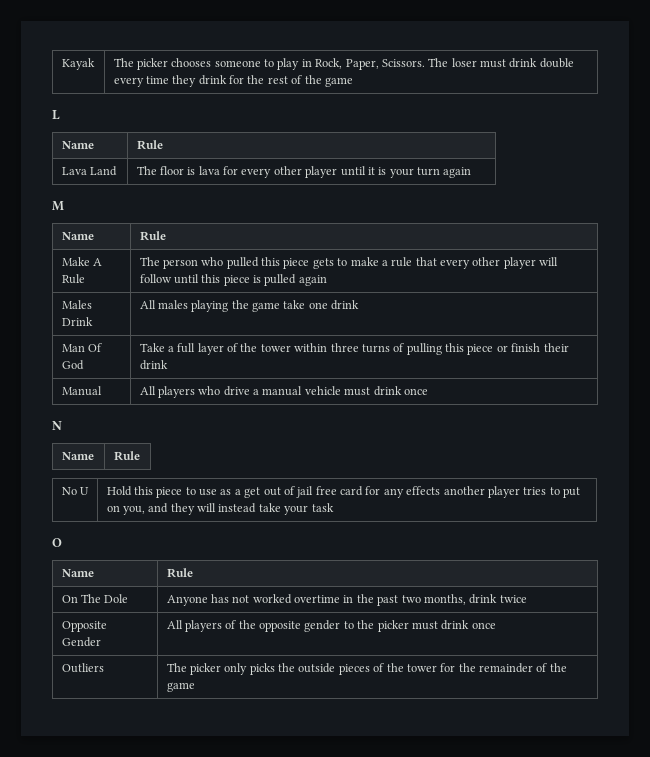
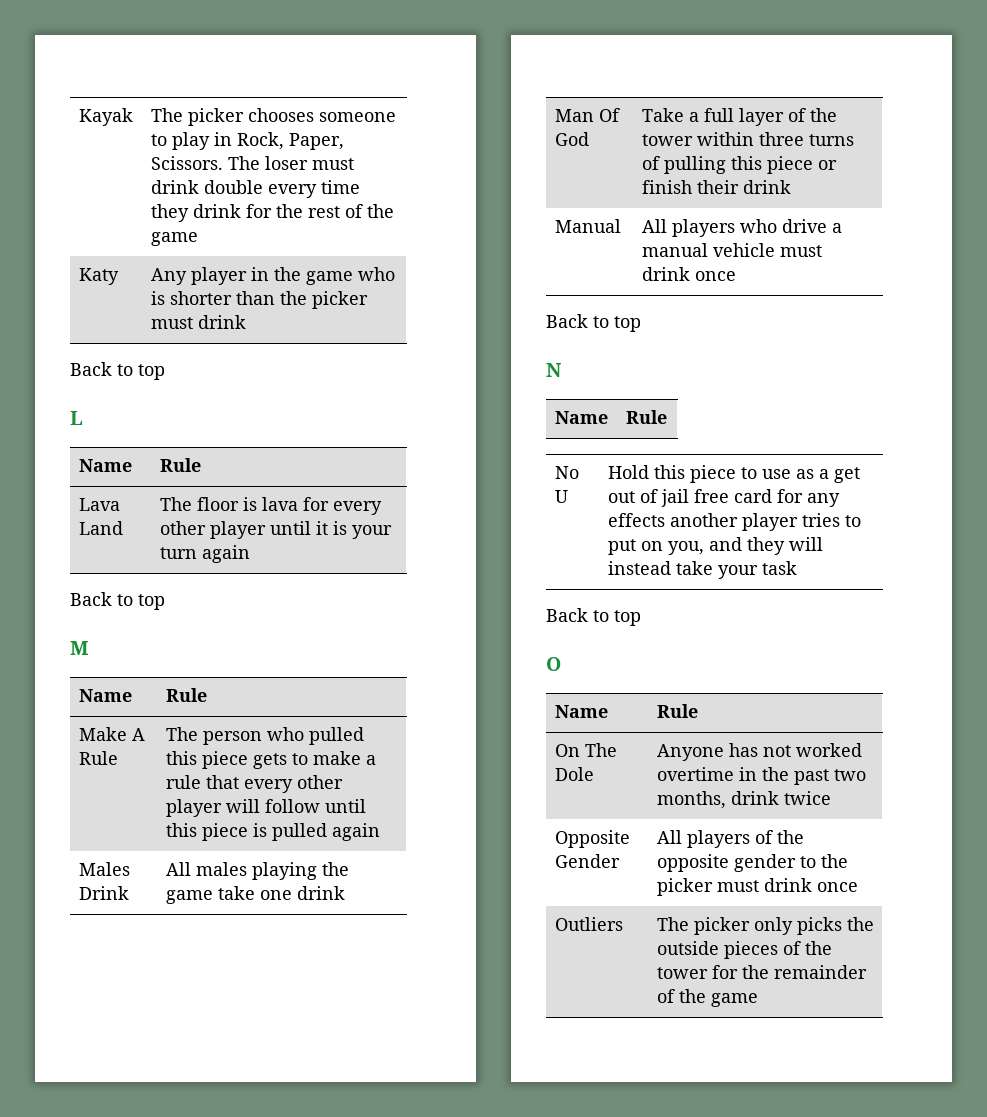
(353, 82) none -> [78,268,119,285] [150,267,395,285] [150,291,368,309] [150,315,246,329] [70,362,165,380] // Katy | Any player in the game who is shorter than the picker must drink // Back to top
(472, 172) none -> [70,592,165,610] // Back to top
(428, 391) none -> [546,314,641,332] // Back to top
(334, 507) none -> [546,608,641,626] // Back to top

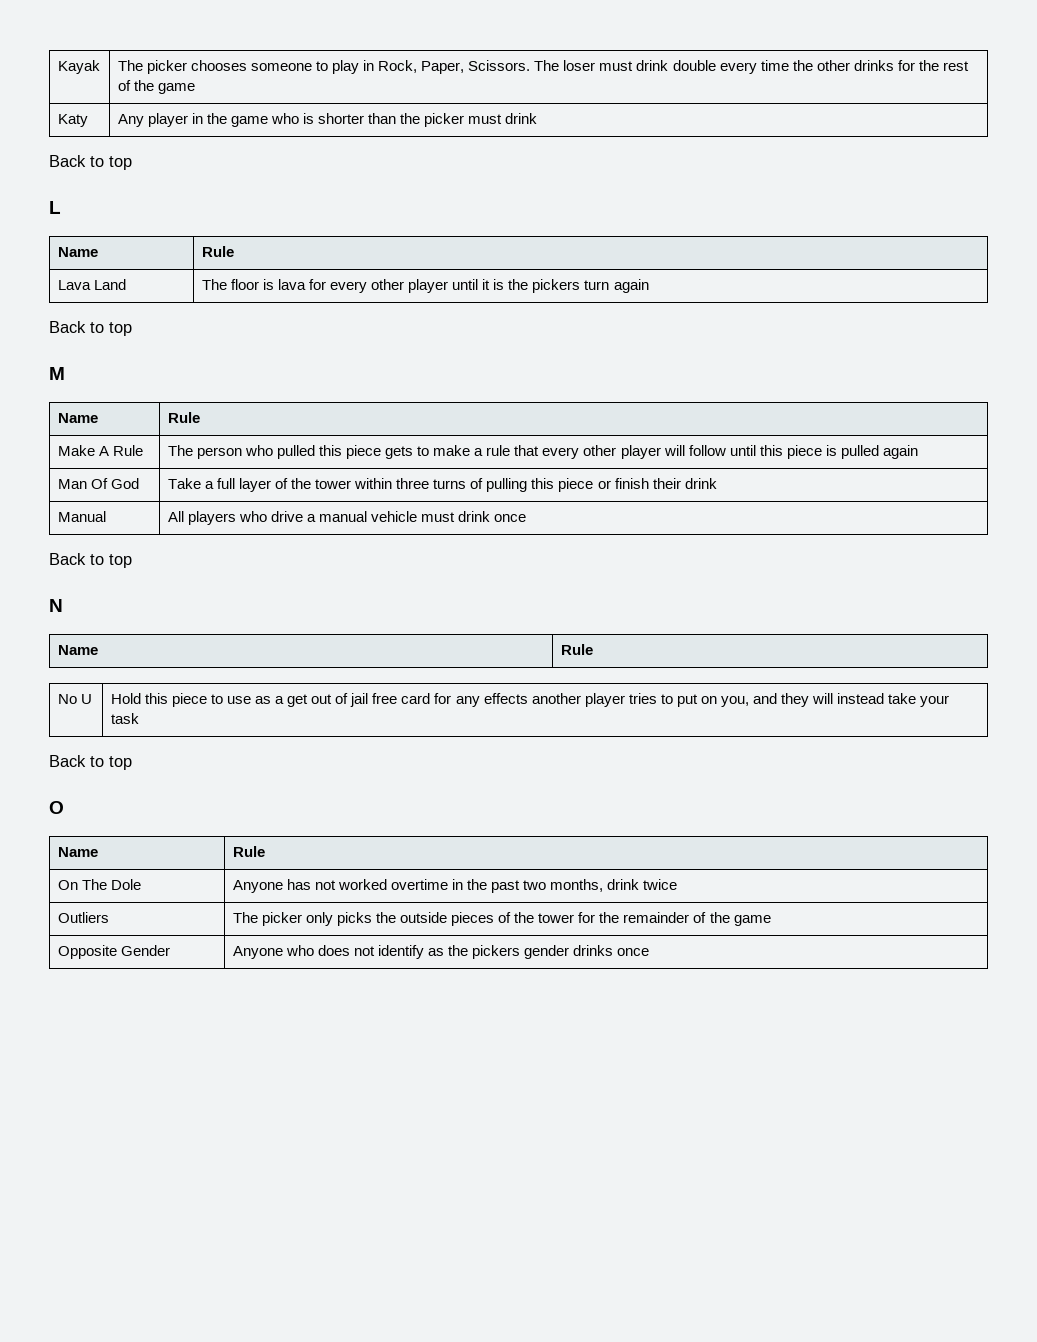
[150,204,241,222] they drink -> [792,60,894,71] the other drinks
[351,525,392,539] your -> [508,279,581,293] the pickers
[78,862,130,876] [78,886,129,900] [165,862,349,880] [165,886,345,904] // Males Drink | All males playing the game take one drink -> (918, 452) none
[554,830,630,848] [554,854,620,868] [656,830,804,848] [656,854,848,872] [656,878,858,896] // Opposite Gender | All players of the opposite gender to the picker must drink once -> (678, 884) none
(758, 1000) none -> [57,945,170,959] [232,945,650,959] // Opposite Gender | Anyone who does not identify as the pickers gender drinks once

